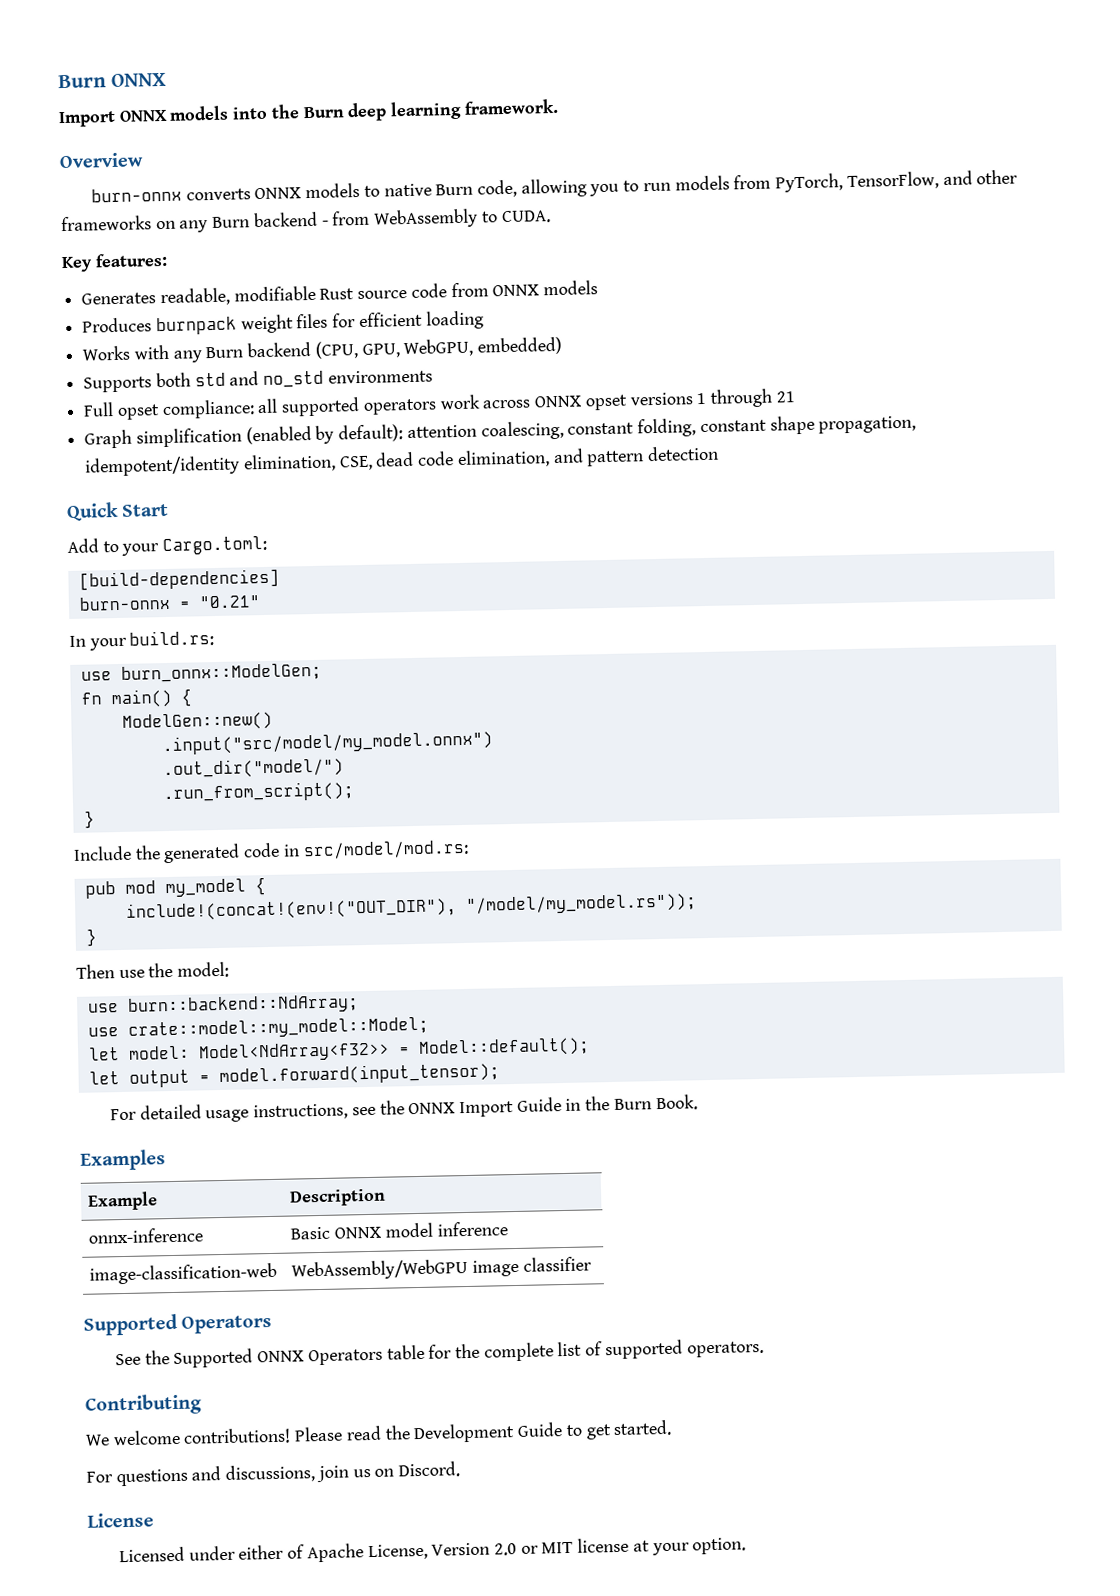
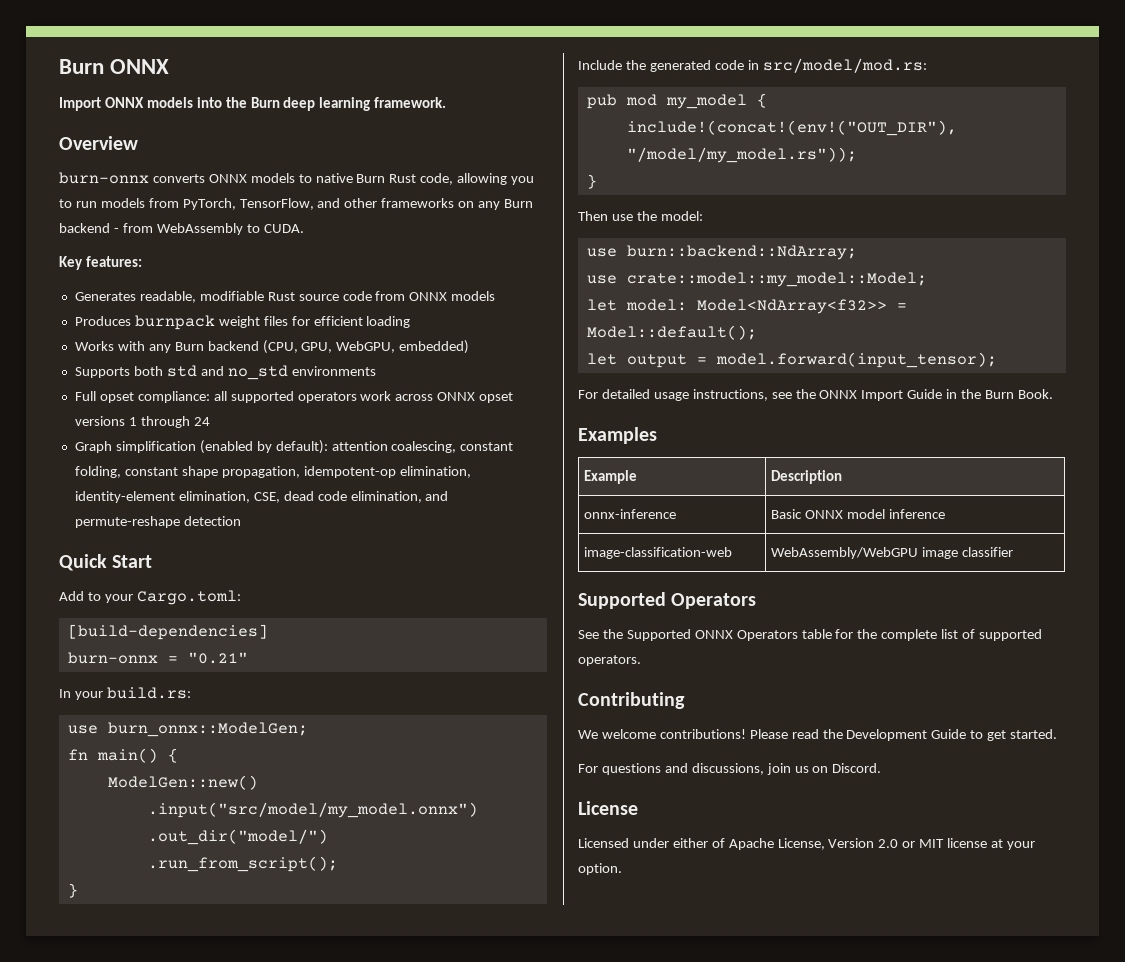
(474, 189) none -> [389,174,417,183] Rust
[775,391,795,403] 21 -> [193,417,210,426] 24
[84,455,241,477] idempotent/identity -> [303,466,471,478] [74,491,175,503] idempotent-op elimination, identity-element
[586,450,645,467] pattern -> [74,516,180,528] permute-reshape

